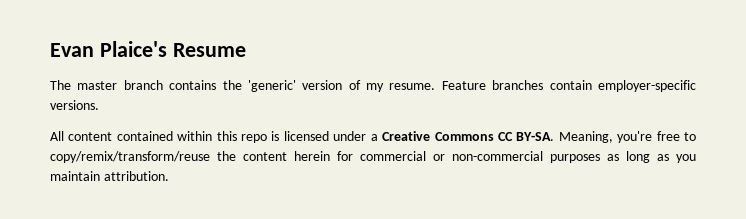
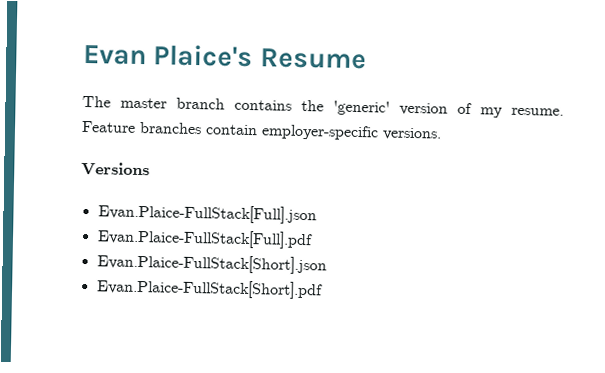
[50,131,697,143] [50,151,696,163] [50,171,169,181] All content contained within this repo is licensed under a Creative Commons CC BY-SA. Meaning, you're free to copy/remix/transform/reuse the content herein for commercial or non-commercial purposes as long as you maintain attribution. -> [81,161,150,177] [97,203,317,225] [96,228,313,250] [96,253,327,275] [95,278,323,300] Versions // Evan.Plaice-FullStack[Full].json // Evan.Plaice-FullStack[Full].pdf // Evan.Plaice-FullStack[Short].json // Evan.Plaice-FullStack[Short].pdf

